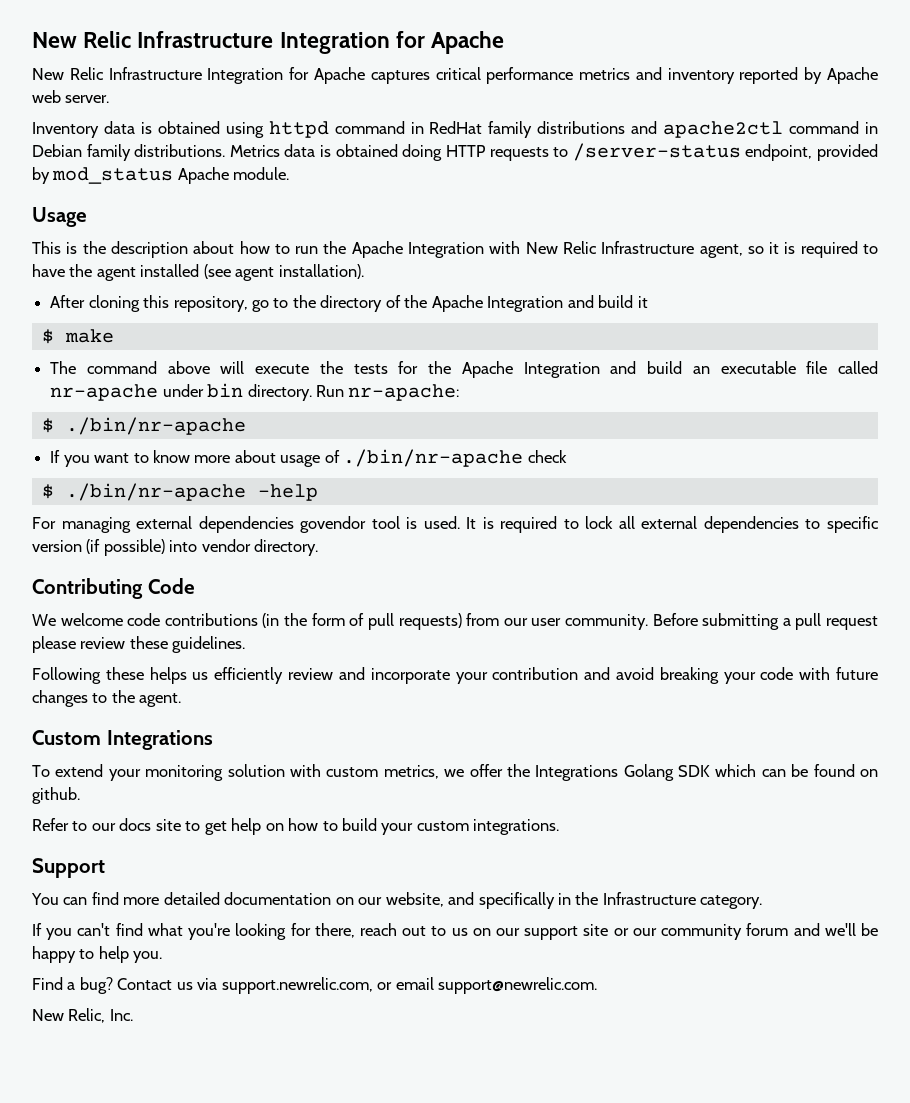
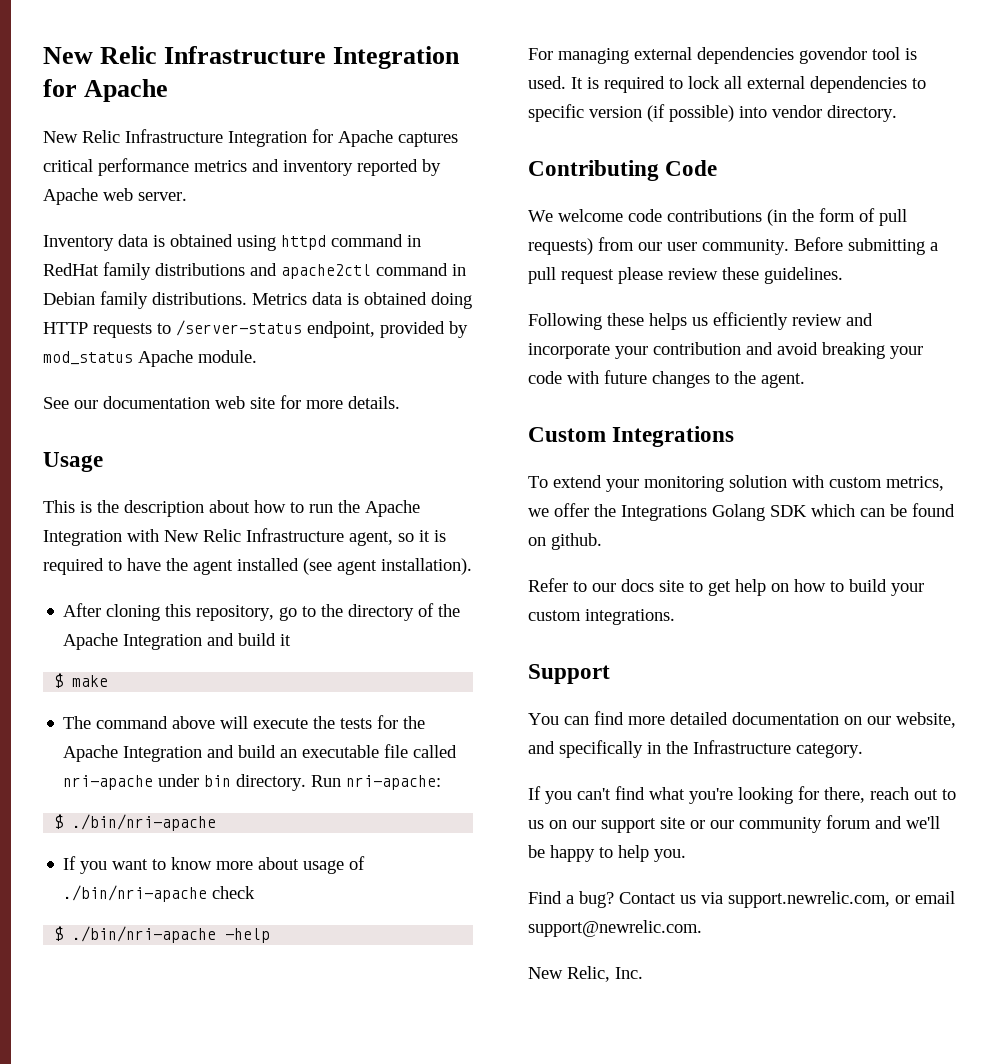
(290, 173) none -> [43,395,400,409] // See our documentation web site for more details.
[50,384,159,401] nr-apache -> [63,775,154,790] nri-apache
[348,384,460,401] [41,417,246,435] nr-apache: // $ ./bin/nr-apache -> [346,775,442,790] [54,814,217,831] nri-apache: // $ ./bin/nri-apache
[343,449,524,467] ./bin/nr-apache -> [63,885,208,902] ./bin/nri-apache
[65,483,246,501] ./bin/nr-apache -> [72,926,217,943] ./bin/nri-apache

